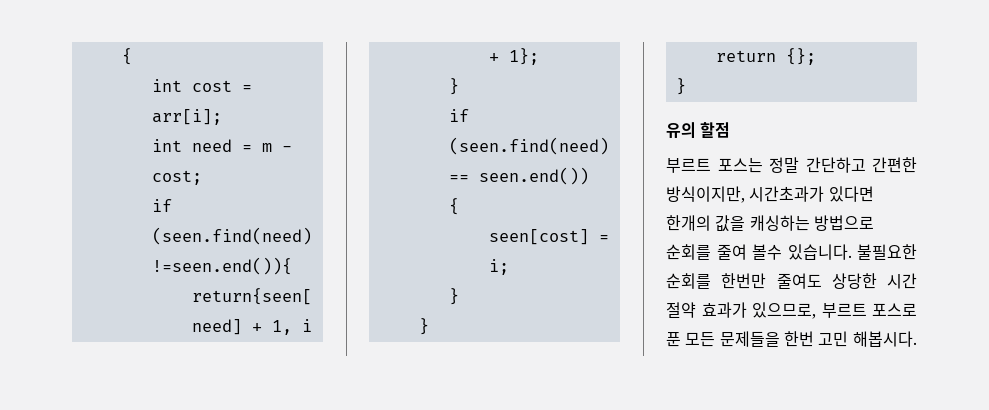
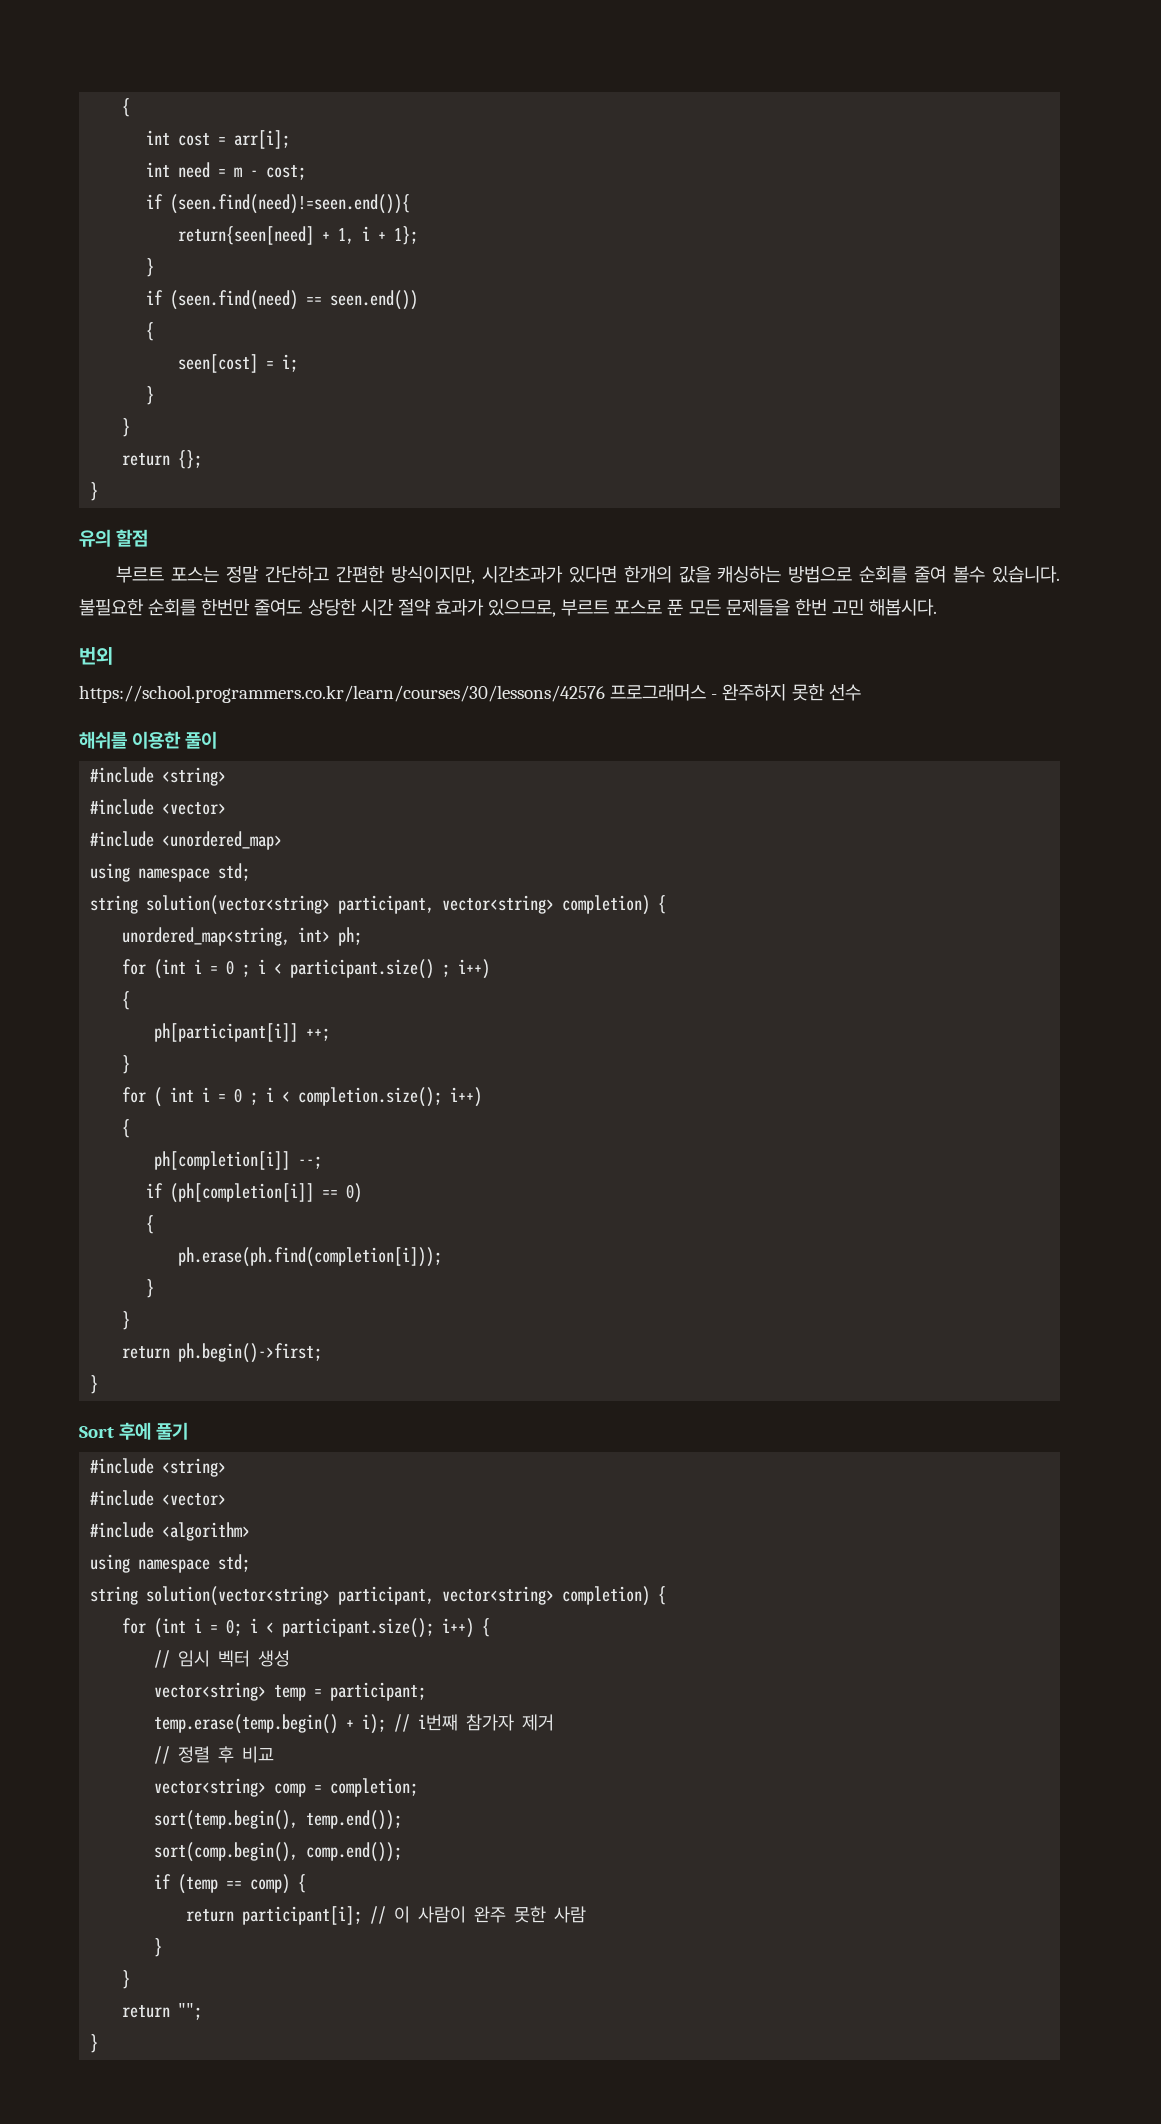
(917, 339) none -> [79,647,113,665] [79,684,861,703] [79,731,218,749] [90,767,227,786] [90,799,227,815] [90,831,283,850] [90,863,251,882] [90,895,667,915] [122,927,363,946] [122,959,491,979] [122,991,131,1010] [154,1023,331,1042] [122,1055,131,1074] [122,1087,483,1107] [122,1119,131,1138] [154,1151,323,1170] [146,1183,363,1203] [146,1215,155,1234] [178,1247,443,1267] [146,1279,155,1298] [122,1311,131,1330] [122,1343,323,1363] [90,1375,99,1394] [79,1422,189,1440] [90,1458,227,1477] [90,1490,227,1506] [90,1522,251,1541] [90,1554,251,1573] [90,1586,667,1606] [122,1618,491,1638] [154,1650,291,1668] [154,1682,427,1701] [154,1714,555,1734] [154,1746,275,1764] [154,1778,419,1797] [154,1810,403,1830] [154,1842,403,1862] [154,1874,307,1894] [186,1906,587,1925] [154,1938,163,1957] [122,1970,131,1989] [122,2003,203,2020] [90,2034,99,2053] // 번외 // https://school.programmers.co.kr/learn/courses/30/lessons/42576 프로그래머스 - 완주하지 못한 선수 // 해쉬를 이용한 풀이 // #include <string> // #include <vector> // #include <unordered_map> // using namespace std; // string solution(vector<string> participant, vector<string> completion) { // unordered_map<string, int> ph; // for (int i = 0 ; i < participant.size() ; i++) // { // ph[participant[i]] ++; // } // for ( int i = 0 ; i < completion.size(); i++) // { // ph[completion[i]] --; // if (ph[completion[i]] == 0) // { // ph.erase(ph.find(completion[i])); // } // } // return ph.begin()->first; // } // Sort 후에 풀기 // #include <string> // #include <vector> // #include <algorithm> // using namespace std; // string solution(vector<string> participant, vector<string> completion) { // for (int i = 0; i < participant.size(); i++) { // // 임시 벡터 생성 // vector<string> temp = participant; // temp.erase(temp.begin() + i); // i번째 참가자 제거 // // 정렬 후 비교 // vector<string> comp = completion; // sort(temp.begin(), temp.end()); // sort(comp.begin(), comp.end()); // if (temp == comp) { // return participant[i]; // 이 사람이 완주 못한 사람 // } // } // return ""; // }

